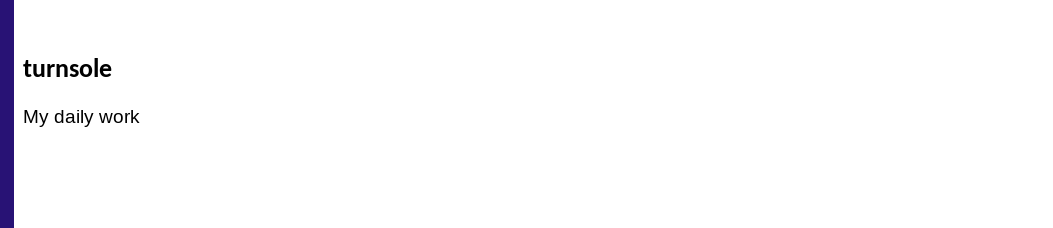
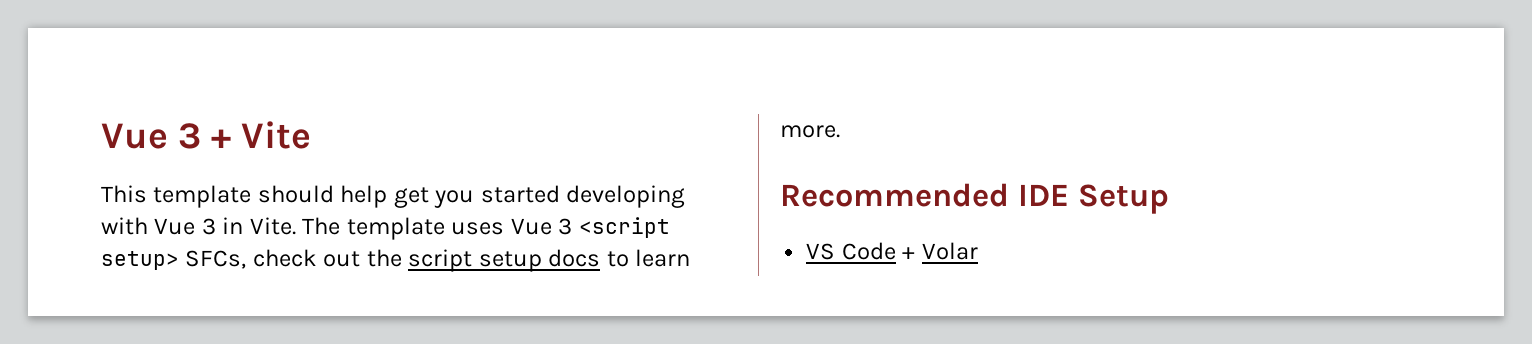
[23,58,112,77] [23,110,141,127] turnsole // My daily work -> [101,121,312,149] [101,185,686,208] [101,217,670,240] [101,249,691,272] [780,125,840,138] [780,183,1169,214] [806,242,978,260] Vue 3 + Vite // This template should help get you started developing with Vue 3 in Vite. The template uses Vue 3 <script setup> SFCs, check out the script setup docs to learn more. // Recommended IDE Setup // VS Code + Volar

